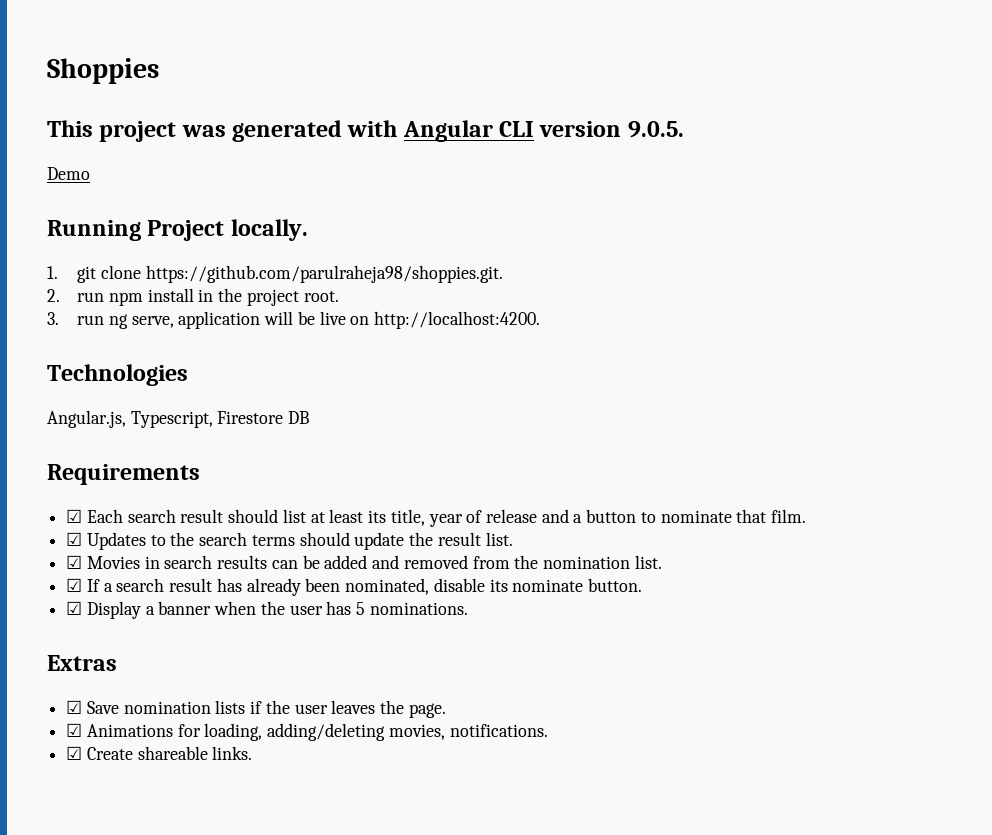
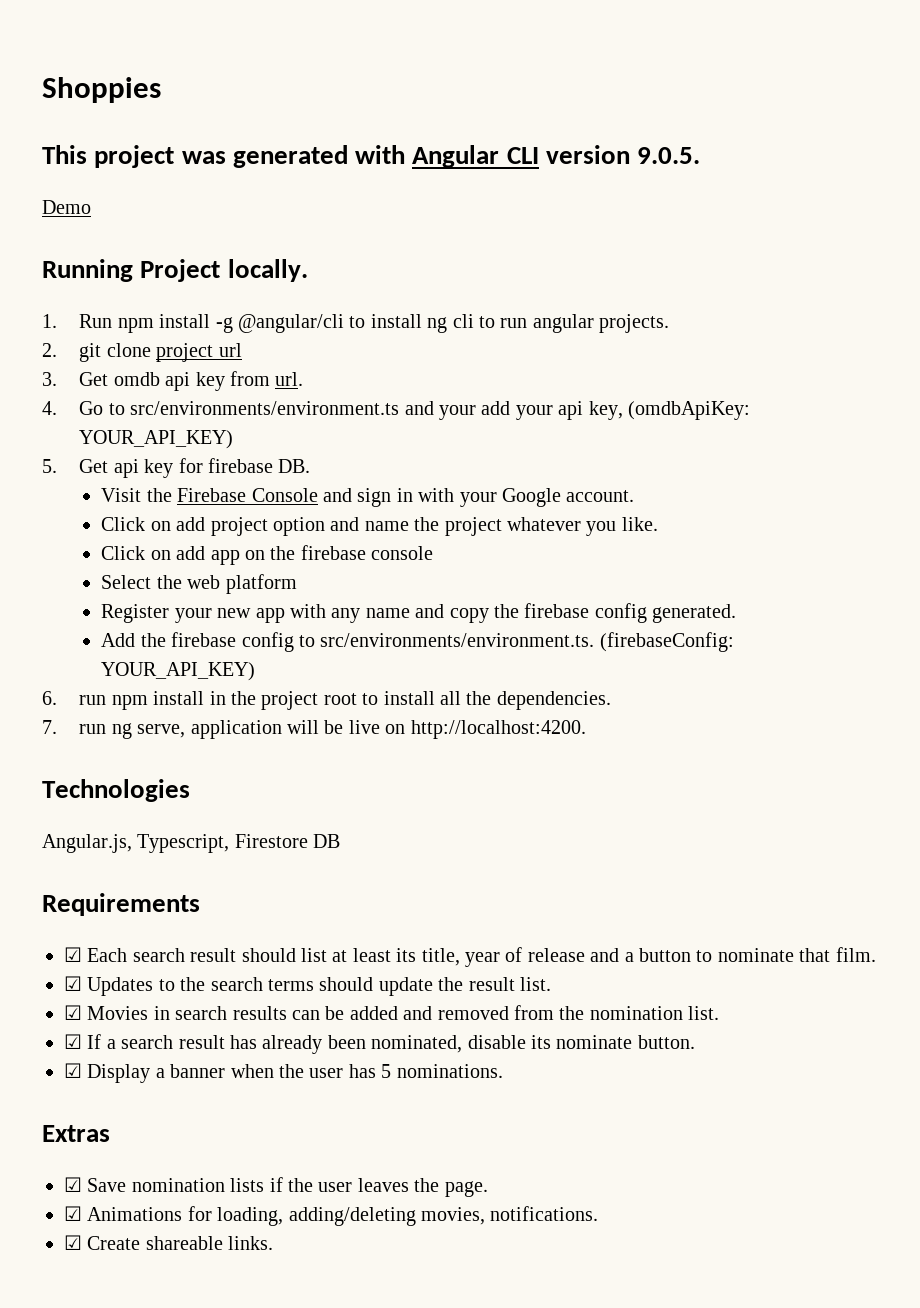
[77,265,503,283] [47,289,60,302] git clone https://github.com/parulraheja98/shoppies.git. // 2. -> [79,314,670,333] [42,343,242,362] [42,371,304,391] [42,401,750,420] [79,430,234,449] [42,458,311,478] [101,488,635,507] [101,517,658,536] [101,545,434,565] [101,574,297,594] [101,603,737,623] [101,632,734,652] [101,662,256,681] [42,691,57,705] Run npm install -g @angular/cli to install ng cli to run angular projects. // 2. git clone project url // 3. Get omdb api key from url. // 4. Go to src/environments/environment.ts and your add your api key, (omdbApiKey: YOUR_API_KEY) // 5. Get api key for firebase DB. // Visit the Firebase Console and sign in with your Google account. // Click on add project option and name the project whatever you like. // Click on add app on the firebase console // Select the web platform // Register your new app with any name and copy the firebase config generated. // Add the firebase config to src/environments/environment.ts. (firebaseConfig: YOUR_API_KEY) // 6.
[303,291,339,302] [47,312,59,325] root. // 3. -> [323,691,611,710] [42,720,57,734] root to install all the dependencies. // 7.

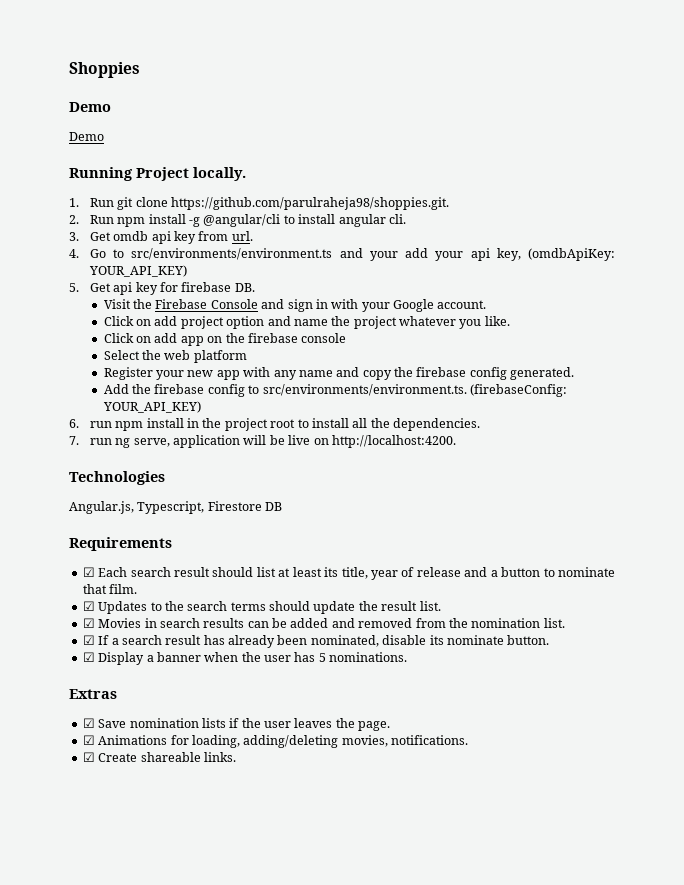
[42,145,701,168] This project was generated with Angular CLI version 9.0.5. -> [69,102,111,112] Demo
(113, 321) none -> [117,197,450,210] [69,215,114,224] git clone https://github.com/parulraheja98/shoppies.git. // 2. Run
[427,314,670,333] [42,343,242,362] ng cli to run angular projects. // 2. git clone project url -> [338,214,406,227] angular cli.

